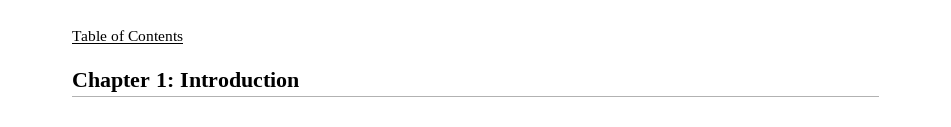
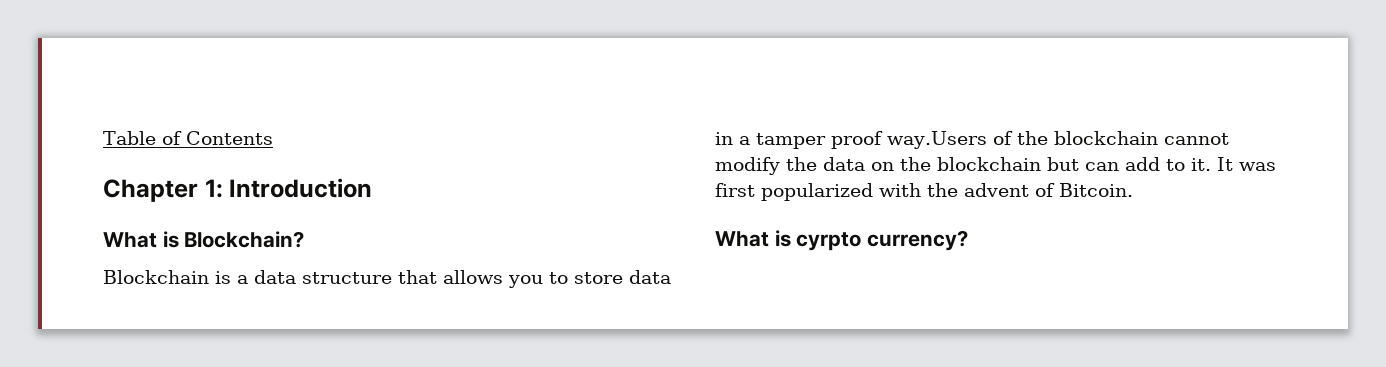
(299, 79) none -> [103,231,305,248] [103,270,671,288] [715,131,1229,149] [715,157,1276,175] [715,183,1133,201] [715,230,969,251] // What is Blockchain? // Blockchain is a data structure that allows you to store data in a tamper proof way.Users of the blockchain cannot modify the data on the blockchain but can add to it. It was first popularized with the advent of Bitcoin. // What is cyrpto currency?

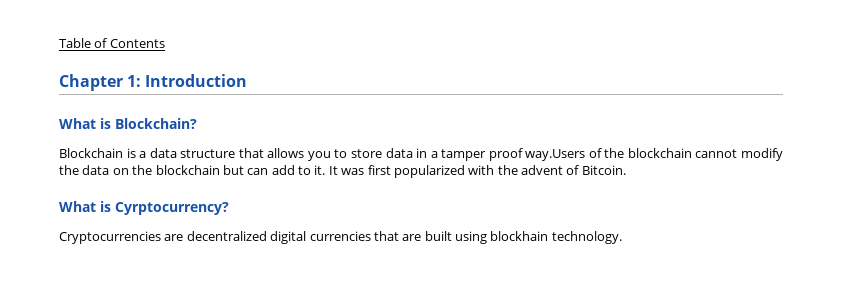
[796,230,969,251] cyrpto currency? -> [115,202,229,215] [59,231,622,244] Cyrptocurrency? // Cryptocurrencies are decentralized digital currencies that are built using blockhain technology.

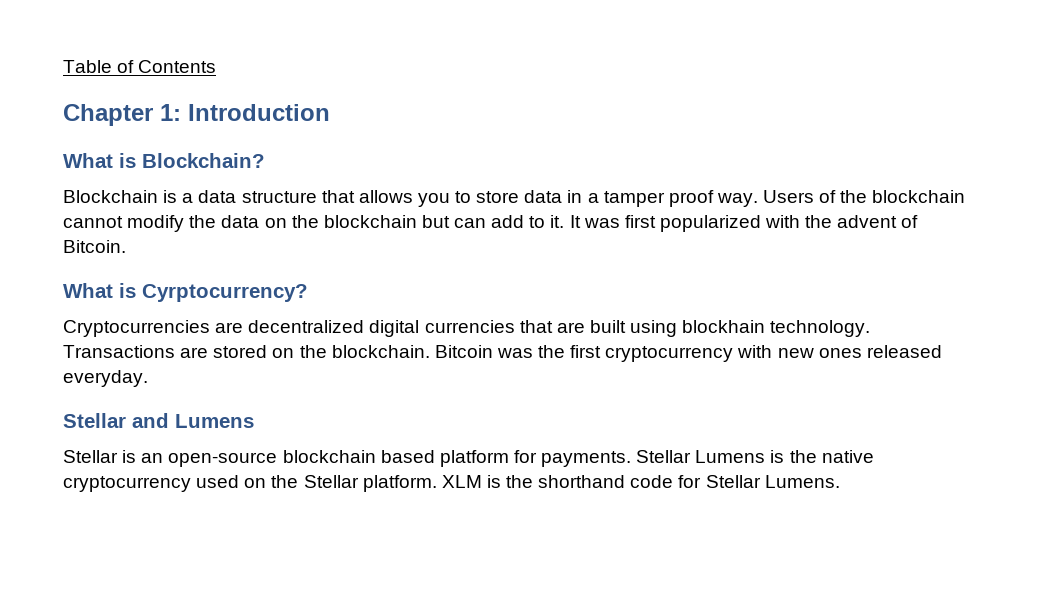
[525,149,586,161] way.Users -> [716,190,815,207] way. Users
(622, 237) none -> [63,345,942,362] [63,370,148,387] [63,413,254,428] [63,450,874,467] [63,475,840,492] Transactions are stored on the blockchain. Bitcoin was the first cryptocurrency with new ones released everyday. // Stellar and Lumens // Stellar is an open-source blockchain based platform for payments. Stellar Lumens is the native cryptocurrency used on the Stellar platform. XLM is the shorthand code for Stellar Lumens.

